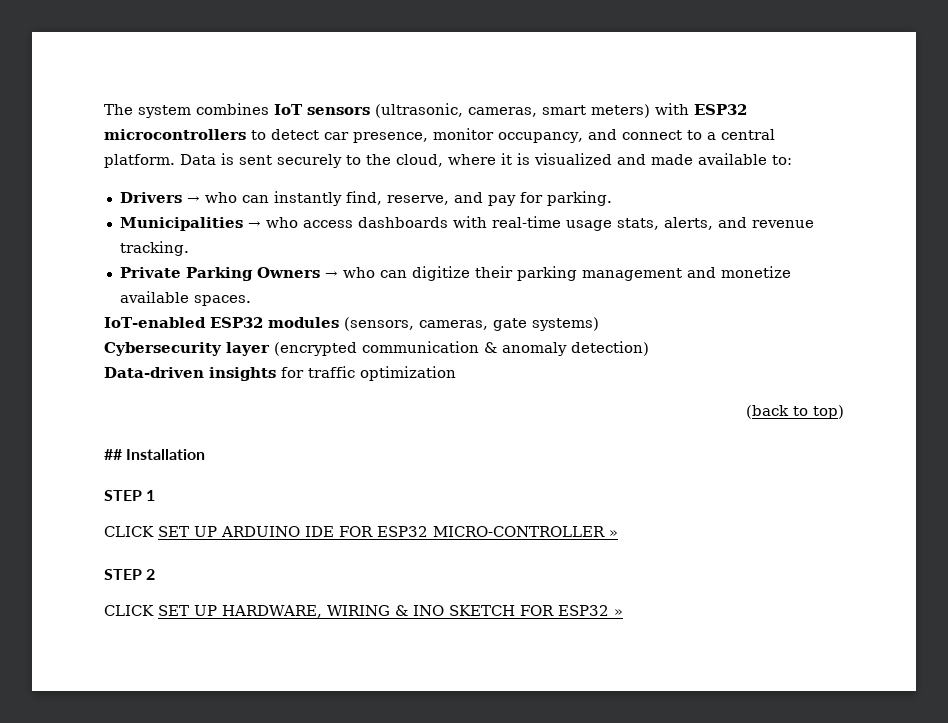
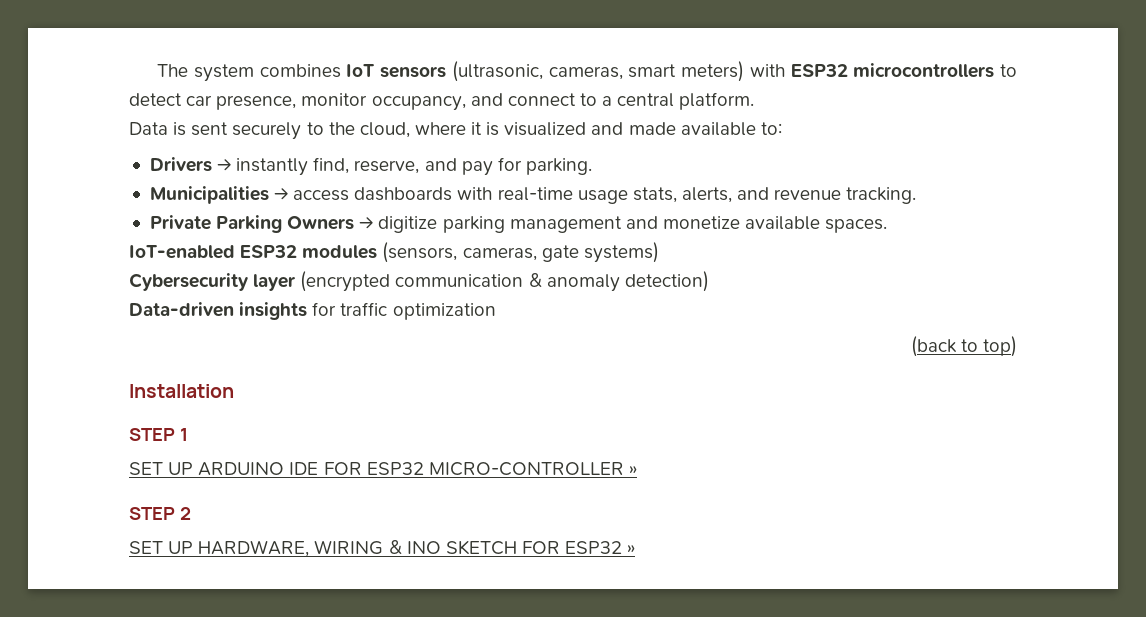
(175, 161) none -> (755, 101) //
[204,192,269,203] who can -> (232, 165) none
[265,217,298,228] who -> (289, 194) none
[342,266,513,281] who can digitize their -> [378,216,438,233] digitize
[104,449,123,460] ## -> (1017, 346) none
[104,526,154,537] CLICK -> (188, 434) none
[104,605,154,616] CLICK -> (191, 513) none

